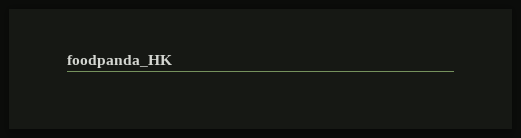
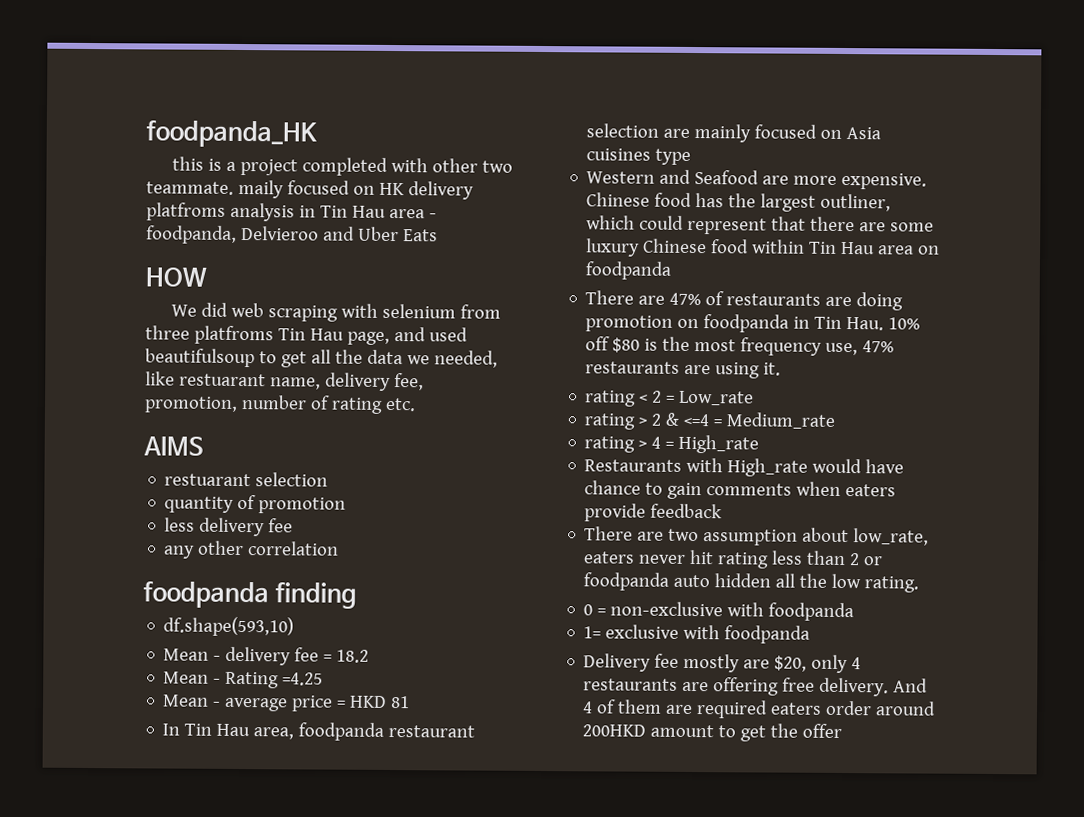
(172, 61) none -> [172,156,514,176] [146,179,474,200] [146,202,437,222] [146,225,438,244] [145,267,207,287] [171,302,502,322] [145,325,468,345] [145,348,498,368] [145,371,424,391] [144,395,416,414] [143,436,204,456] [164,472,329,487] [164,494,347,514] [164,517,294,537] [163,540,340,559] [143,581,357,609] [163,616,295,637] [163,646,370,666] [163,671,324,689] [163,694,411,712] [162,722,476,741] [586,123,882,143] [586,148,692,165] [586,169,928,190] [586,192,892,212] [586,215,935,235] [586,238,941,257] [585,261,672,280] [585,290,904,311] [585,314,921,333] [585,336,895,356] [585,361,782,379] [585,390,755,407] [584,412,836,430] [584,434,760,454] [584,457,905,477] [584,480,897,500] [584,503,723,522] [584,526,930,546] [583,549,884,569] [583,572,920,593] [583,601,855,622] [583,624,811,644] [583,653,862,674] [583,677,929,697] [582,699,937,719] [582,723,843,742] // this is a project completed with other two teammate. maily focused on HK delivery platfroms analysis in Tin Hau area - foodpanda, Delvieroo and Uber Eats // HOW // We did web scraping with selenium from three platfroms Tin Hau page, and used beautifulsoup to get all the data we needed, like restuarant name, delivery fee, promotion, number of rating etc. // AIMS // restuarant selection // quantity of promotion // less delivery fee // any other correlation // foodpanda finding // df.shape(593,10) // Mean - delivery fee = 18.2 // Mean - Rating =4.25 // Mean - average price = HKD 81 // In Tin Hau area, foodpanda restaurant selection are mainly focused on Asia cuisines type // Western and Seafood are more expensive. Chinese food has the largest outliner, which could represent that there are some luxury Chinese food within Tin Hau area on foodpanda // There are 47% of restaurants are doing promotion on foodpanda in Tin Hau. 10% off $80 is the most frequency use, 47% restaurants are using it. // rating < 2 = Low_rate // rating > 2 & <=4 = Medium_rate // rating > 4 = High_rate // Restaurants with High_rate would have chance to gain comments when eaters provide feedback // There are two assumption about low_rate, eaters never hit rating less than 2 or foodpanda auto hidden all the low rating. // 0 = non-exclusive with foodpanda // 1= exclusive with foodpanda // Delivery fee mostly are $20, only 4 restaurants are offering free delivery. And 4 of them are required eaters order around 200HKD amount to get the offer

